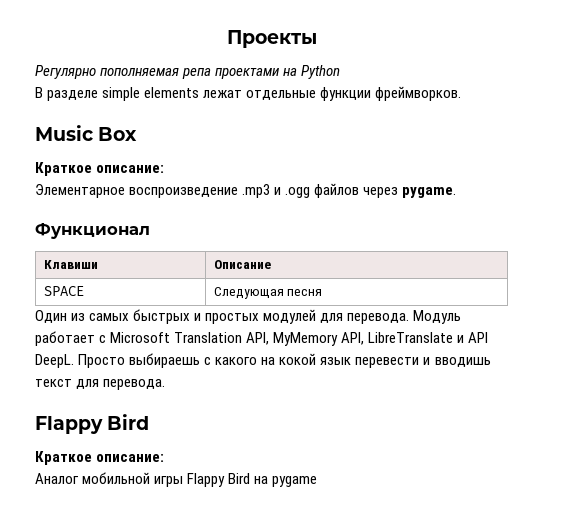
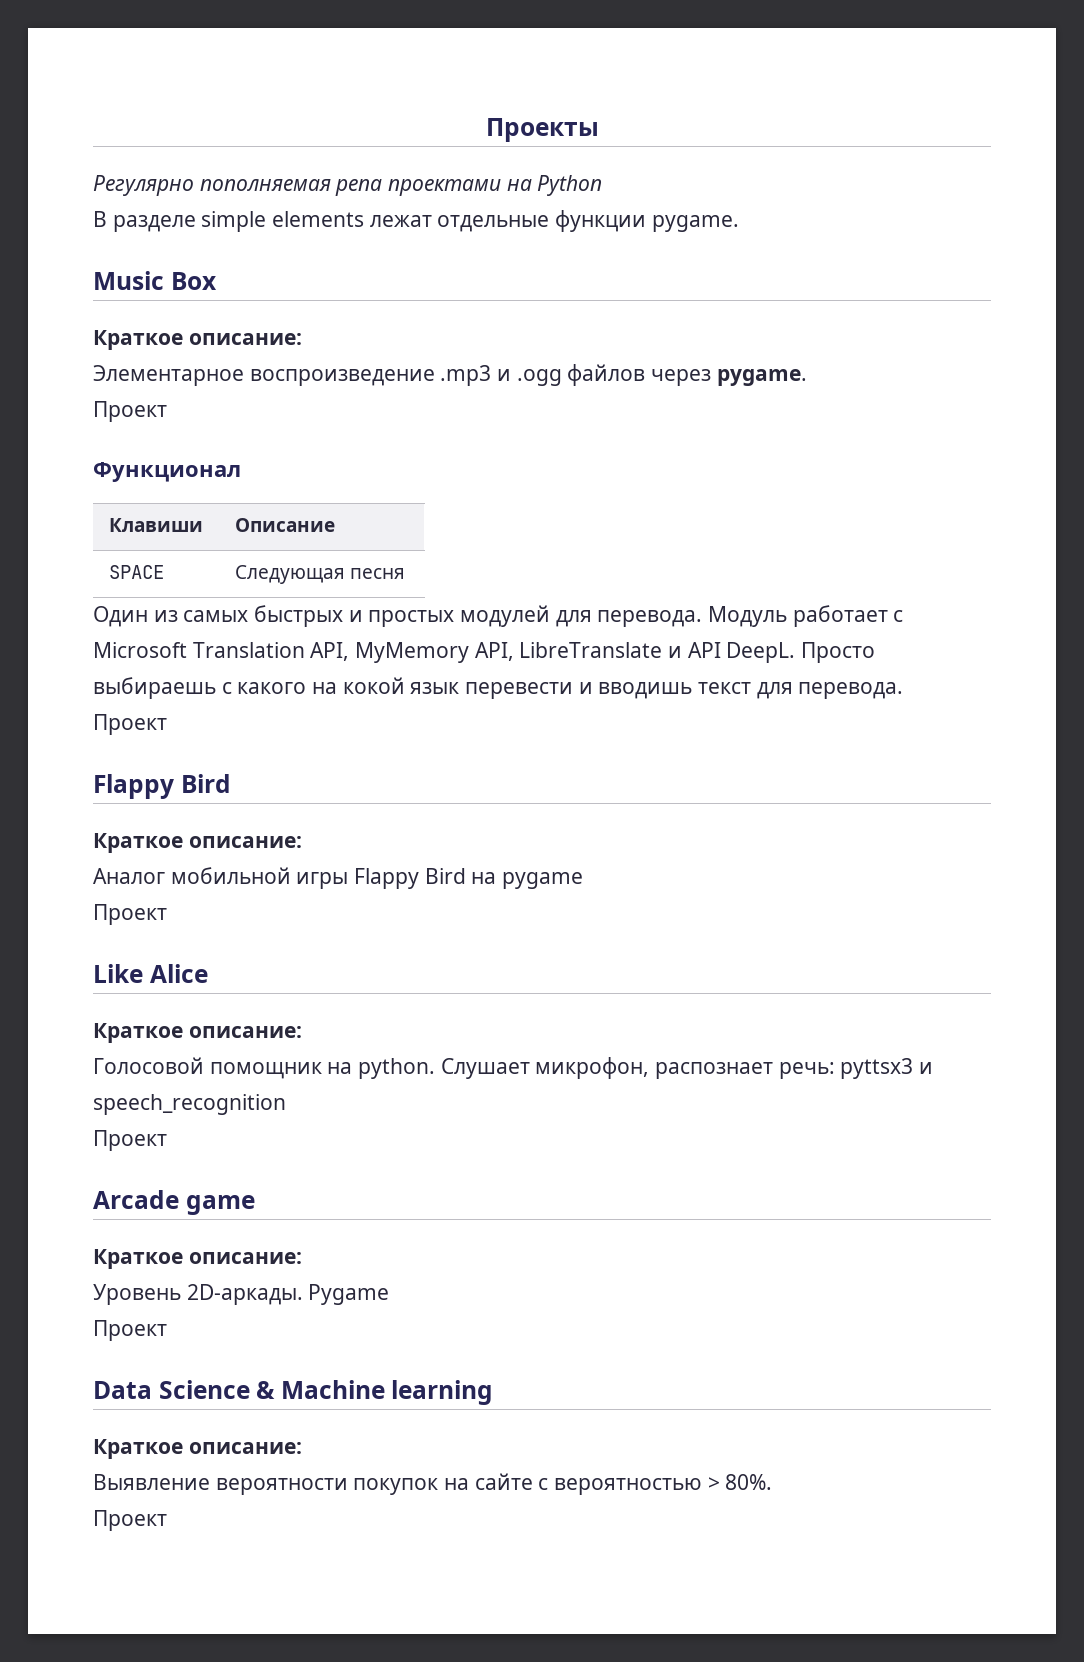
[375,86,462,101] фреймворков. -> [651,215,739,232] pygame.
(457, 192) none -> [93,401,167,422] // Проект
(166, 384) none -> [93,714,167,735] // Проект
(318, 481) none -> [93,904,167,925] [93,964,208,983] [93,1023,302,1043] [93,1057,934,1079] [93,1094,286,1115] [93,1130,167,1151] [93,1190,255,1215] [93,1249,302,1269] [93,1284,390,1305] [93,1320,167,1341] [93,1380,494,1405] [93,1439,302,1459] [93,1473,773,1495] [93,1510,167,1531] // Проект // Like Alice // Краткое описание: // Голосовой помощник на python. Слушает микрофон, распознает речь: pyttsx3 и speech_recognition // Проект // Arcade game // Краткое описание: // Уровень 2D-аркады. Pygame // Проект // Data Science & Machine learning // Краткое описание: // Выявление вероятности покупок на сайте c вероятностью > 80%. // Проект

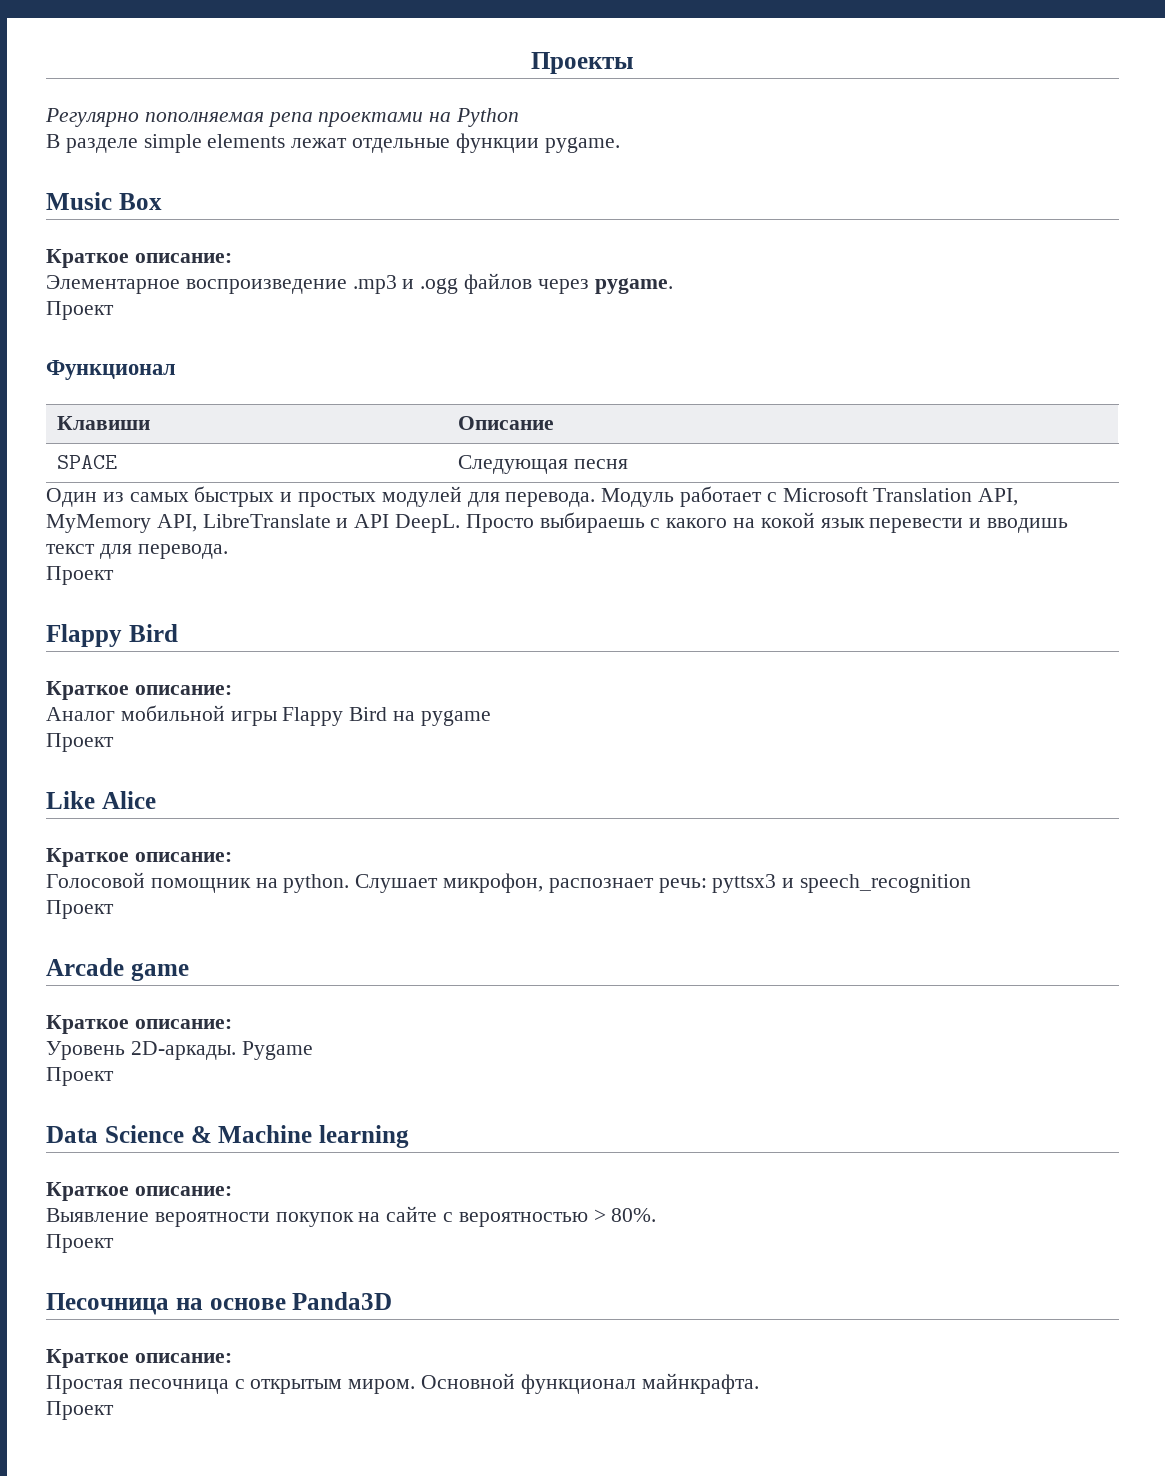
(167, 1520) none -> [46,1292,393,1315] [46,1349,232,1368] [46,1373,759,1394] [46,1401,114,1420] // Песочница на основе Panda3D // Краткое описание: // Простая песочница с открытым миром. Основной функционал майнкрафта. // Проект

